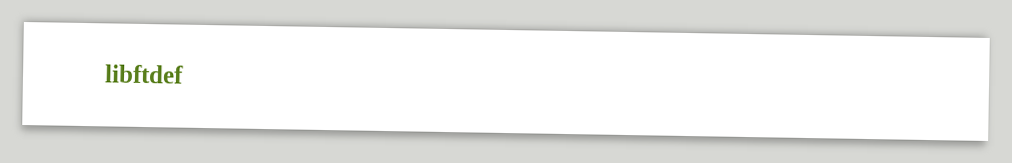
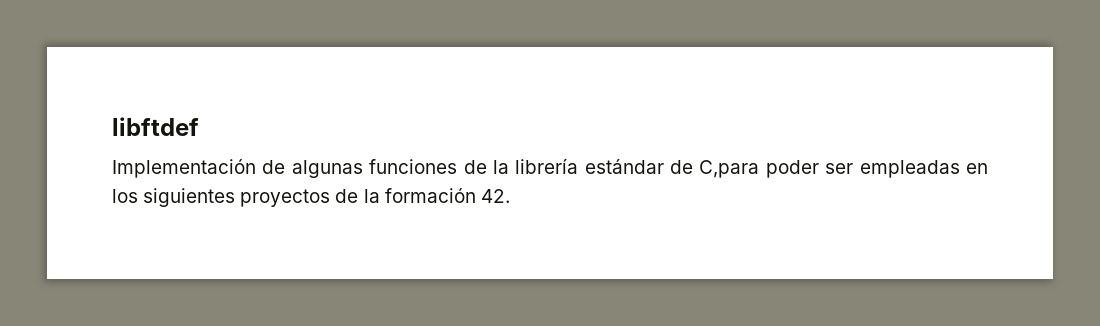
(184, 74) none -> [112,158,988,178] [112,188,510,207] // Implementación de algunas funciones de la librería estándar de C,para poder ser empleadas en los siguientes proyectos de la formación 42.

